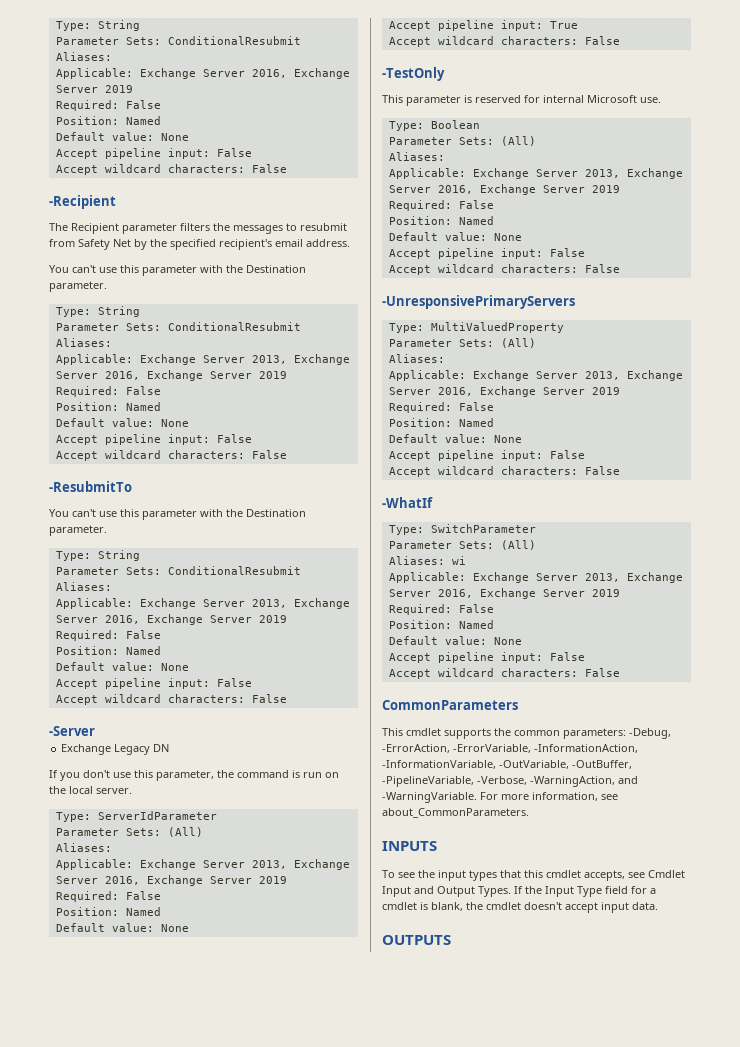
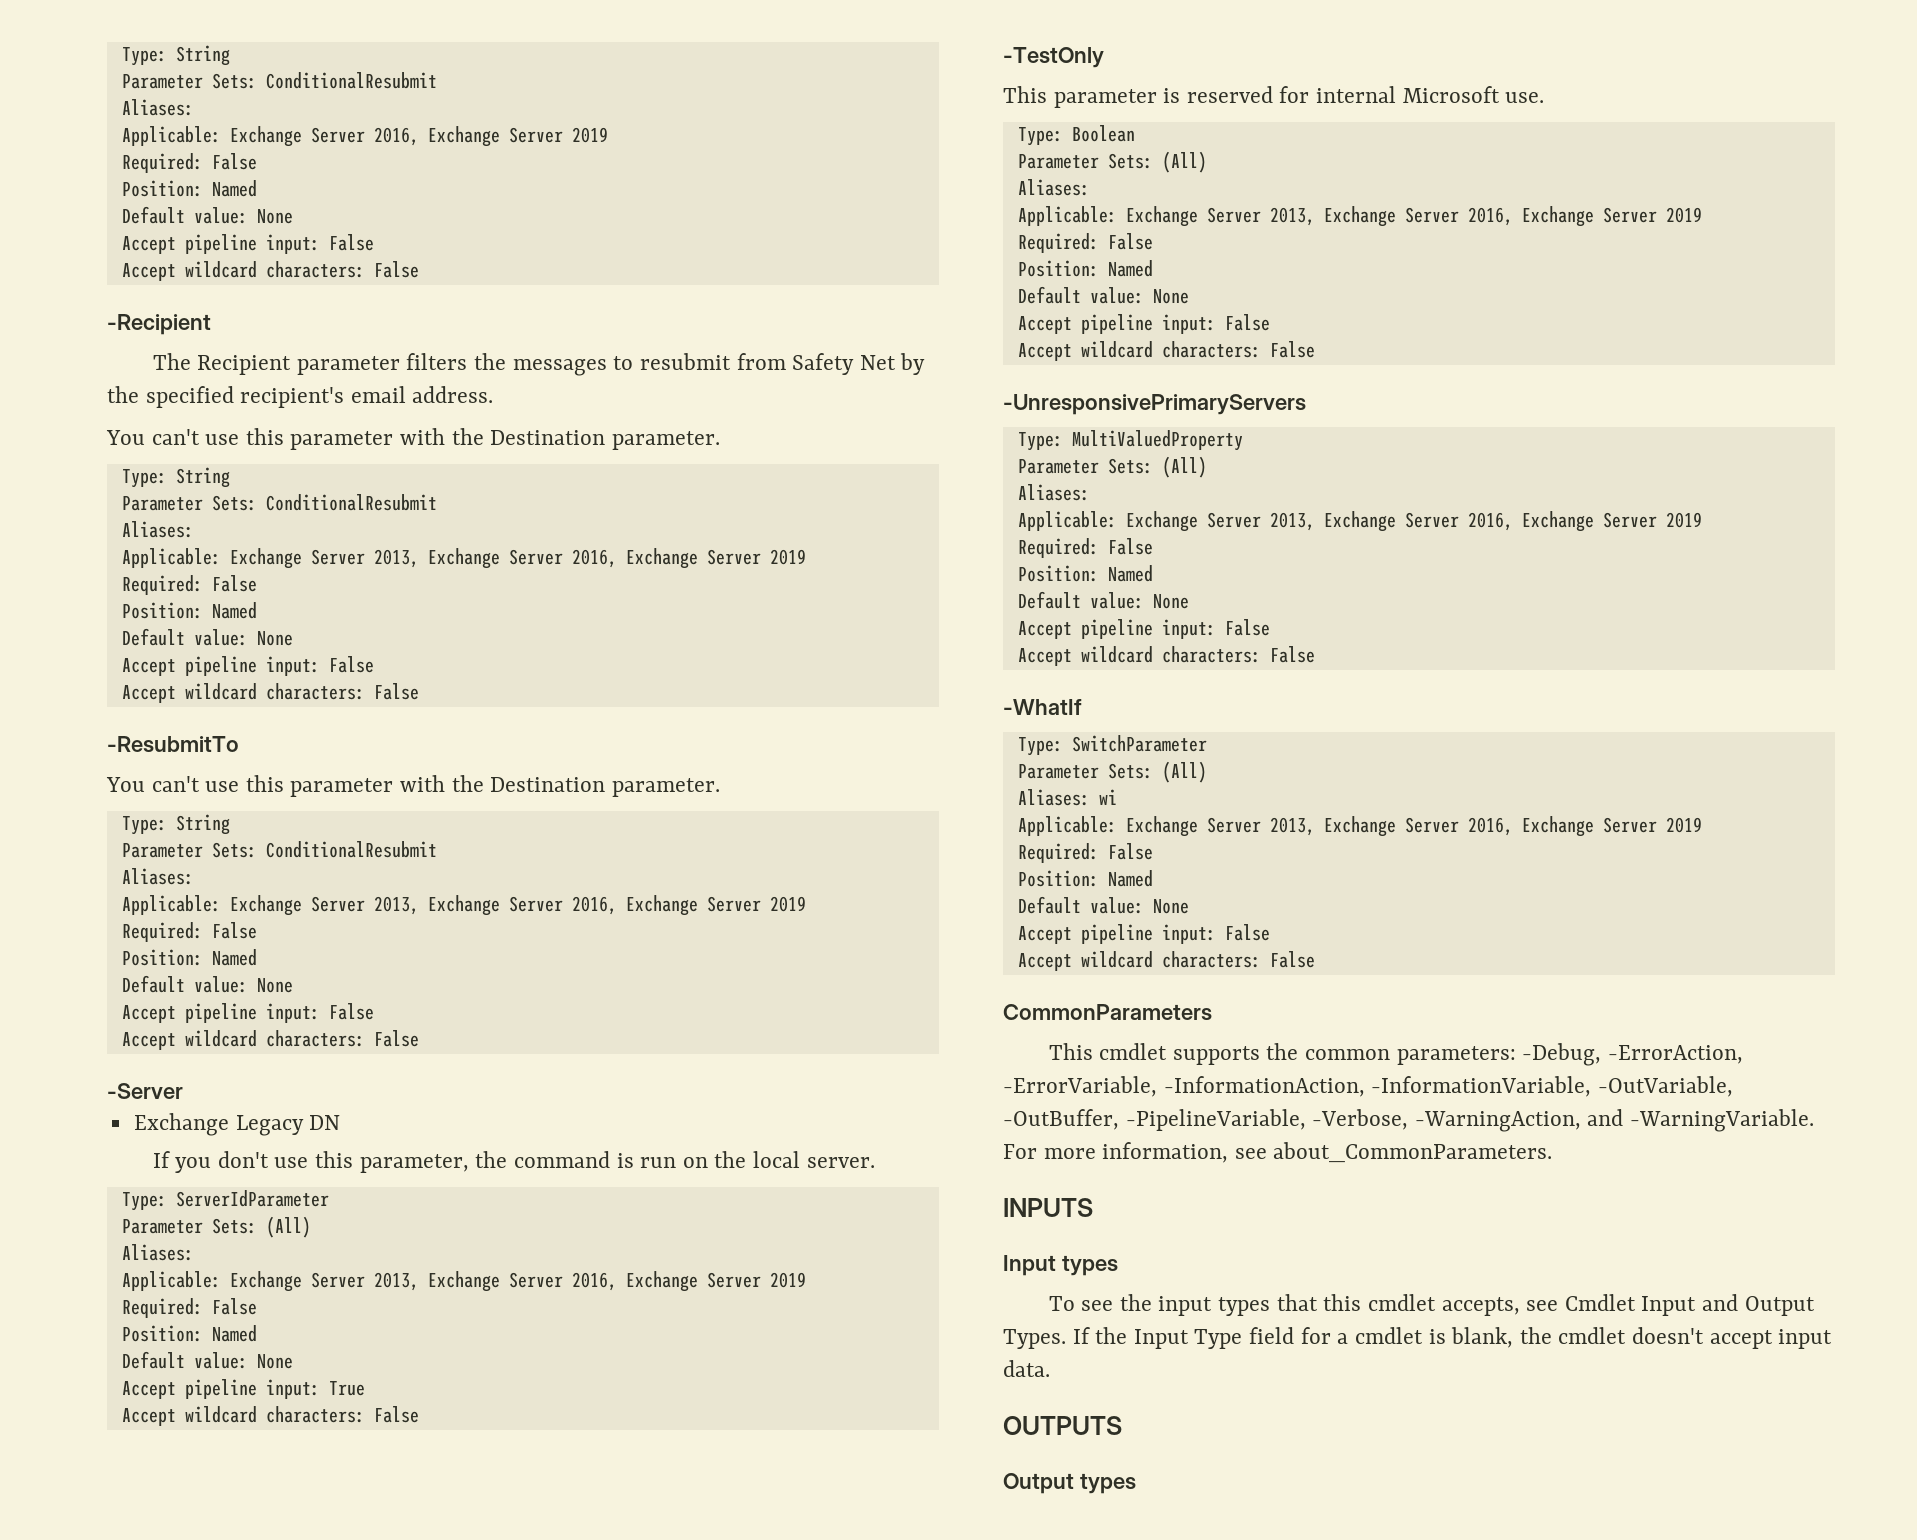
(437, 846) none -> [1003,1255,1118,1276] // Input types
(451, 940) none -> [1003,1473,1136,1494] // Output types

